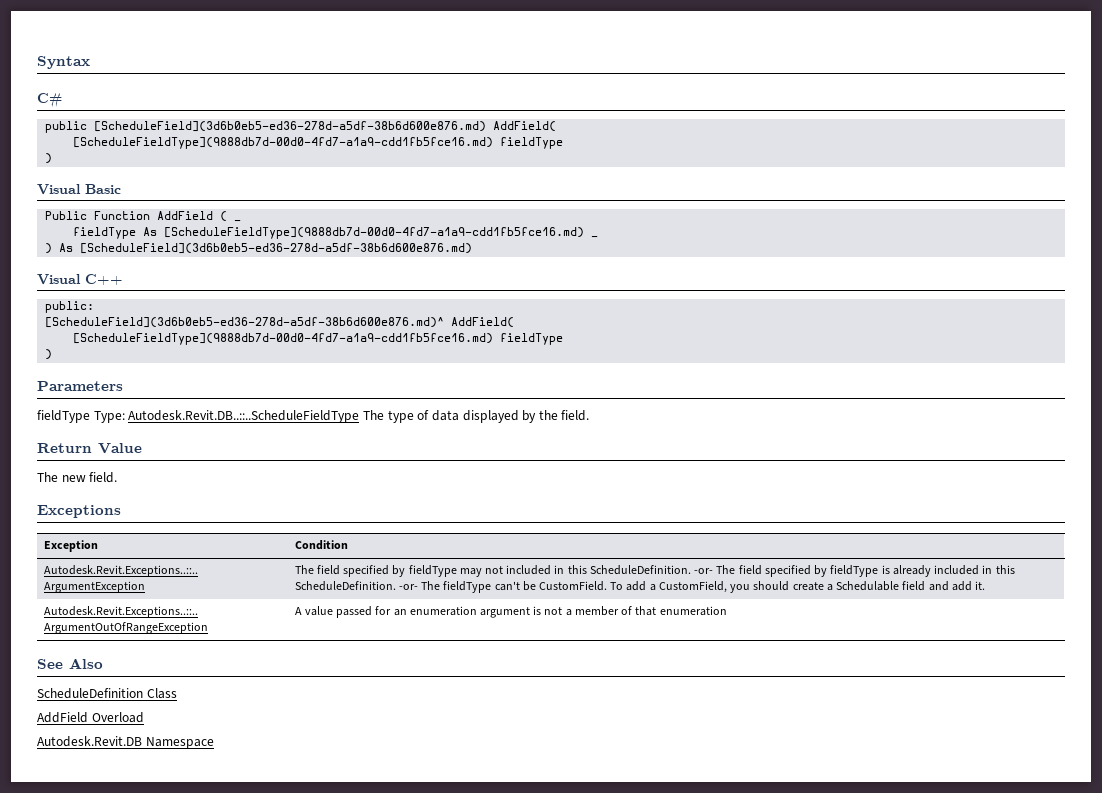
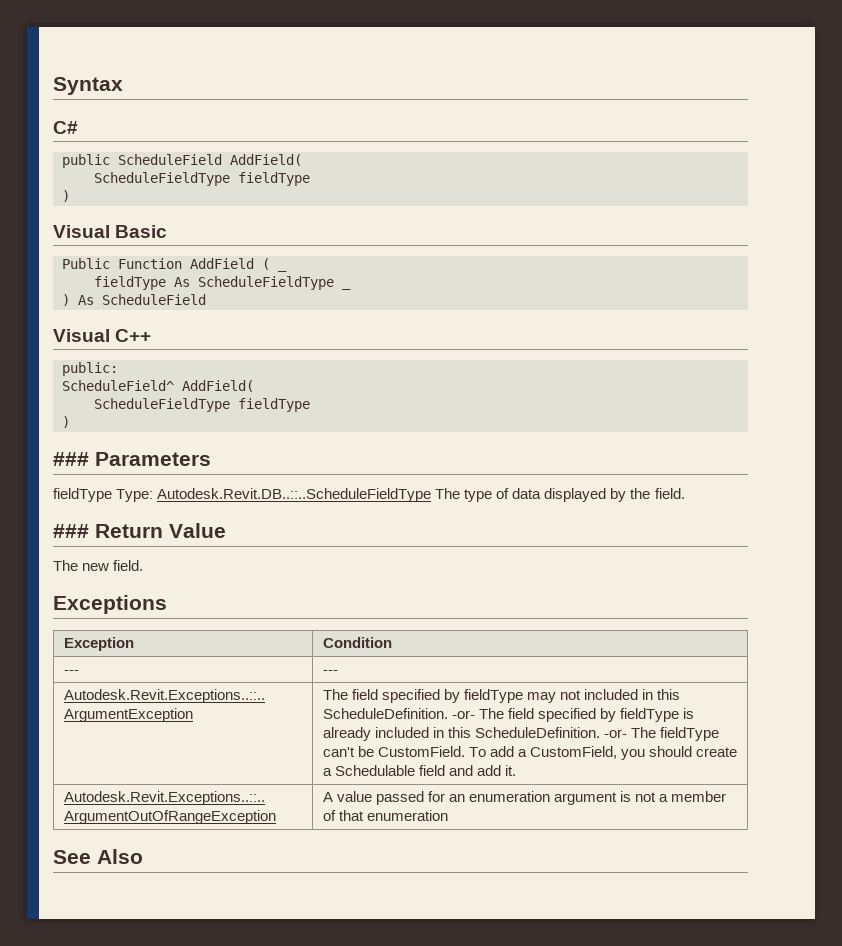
[94,121,557,132] [73,137,494,149] [ScheduleField](3d6b0eb5-ed36-278d-a5df-38b6d600e876.md) AddField( // [ScheduleFieldType](9888db7d-00d0-4fd7-a1a9-cdd1fb5fce16.md) -> [118,154,302,166] [94,172,230,186] ScheduleField AddField( // ScheduleFieldType
[164,227,585,239] [ScheduleFieldType](9888db7d-00d0-4fd7-a1a9-cdd1fb5fce16.md) -> [198,276,334,290] ScheduleFieldType
[80,243,473,254] [ScheduleField](3d6b0eb5-ed36-278d-a5df-38b6d600e876.md) -> [102,294,206,305] ScheduleField
[45,317,515,328] [73,333,564,345] [45,349,53,360] [ScheduleField](3d6b0eb5-ed36-278d-a5df-38b6d600e876.md)^ AddField( // [ScheduleFieldType](9888db7d-00d0-4fd7-a1a9-cdd1fb5fce16.md) fieldType // ) // -> [62,380,254,392] [94,398,310,412] [62,416,70,428] [53,452,89,466] ScheduleField^ AddField( // ScheduleFieldType fieldType // ) // ###
(590, 415) none -> [53,524,89,538] ###
(348, 545) none -> [63,670,79,674] [322,670,338,674] // --- | ---
[37,688,177,699] [37,712,144,723] [37,736,214,749] // ScheduleDefinition Class // AddField Overload // Autodesk.Revit.DB Namespace -> (143, 856) none

